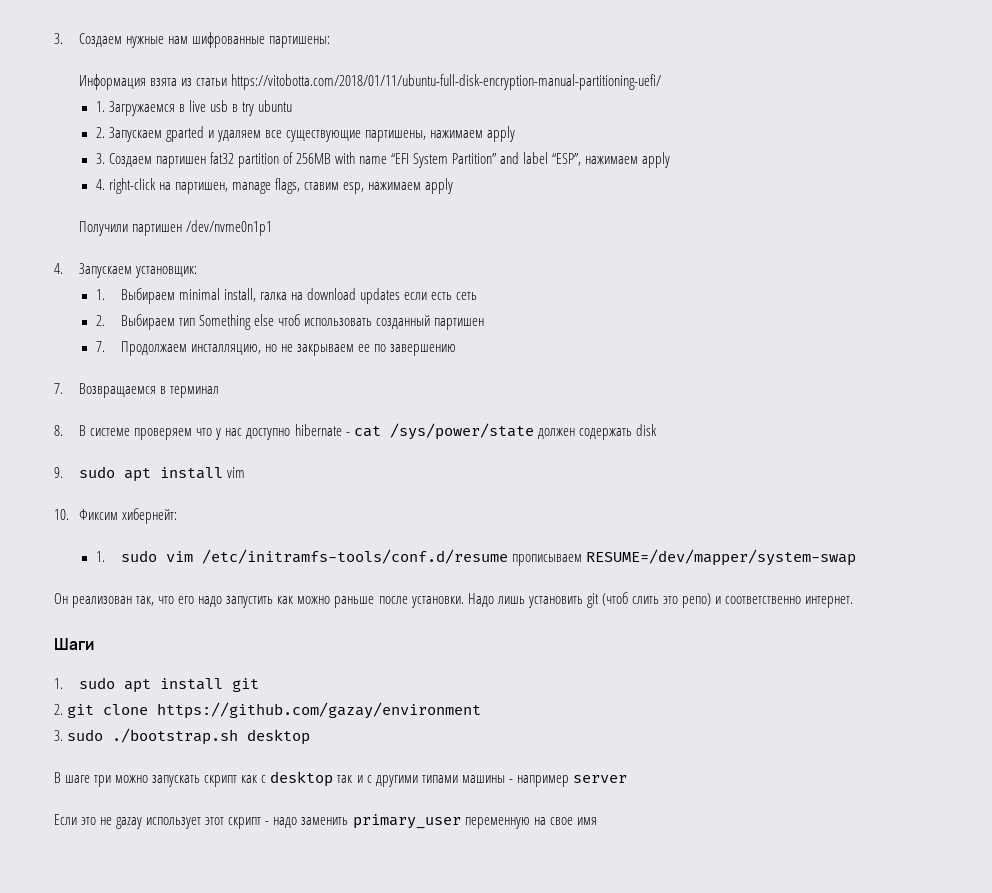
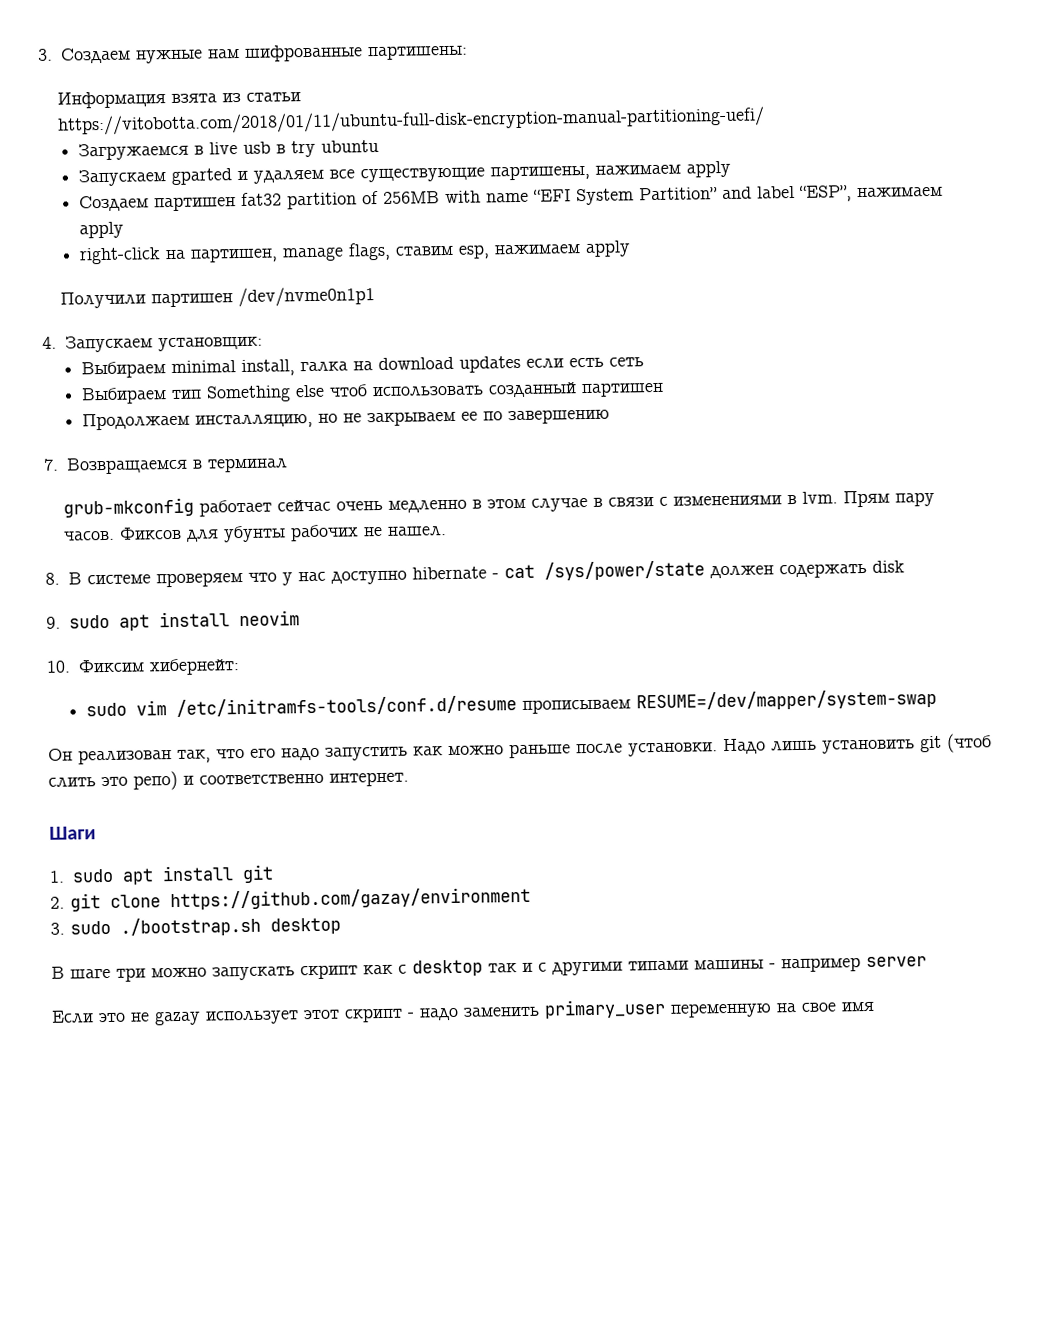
[95,101,105,112] 1. -> (766, 121) none
[95,127,105,138] 2. -> (379, 146) none
[95,153,105,164] 3. -> (731, 169) none
[95,179,105,190] 4. -> (124, 230) none
[95,289,105,300] 1. -> (263, 344) none
[95,315,105,326] 2. -> (644, 362) none
[95,341,105,352] 7. -> (664, 389) none
(220, 392) none -> [63,490,936,518] [63,524,448,543] // grub-mkconfig работает сейчас очень медленно в этом случае в связи с изменениями в lvm. Прям пару часов. Фиксов для убунты рабочих не нашел.
[227,467,246,478] vim -> [238,610,300,627] neovim
[95,551,105,562] 1. -> (240, 667) none

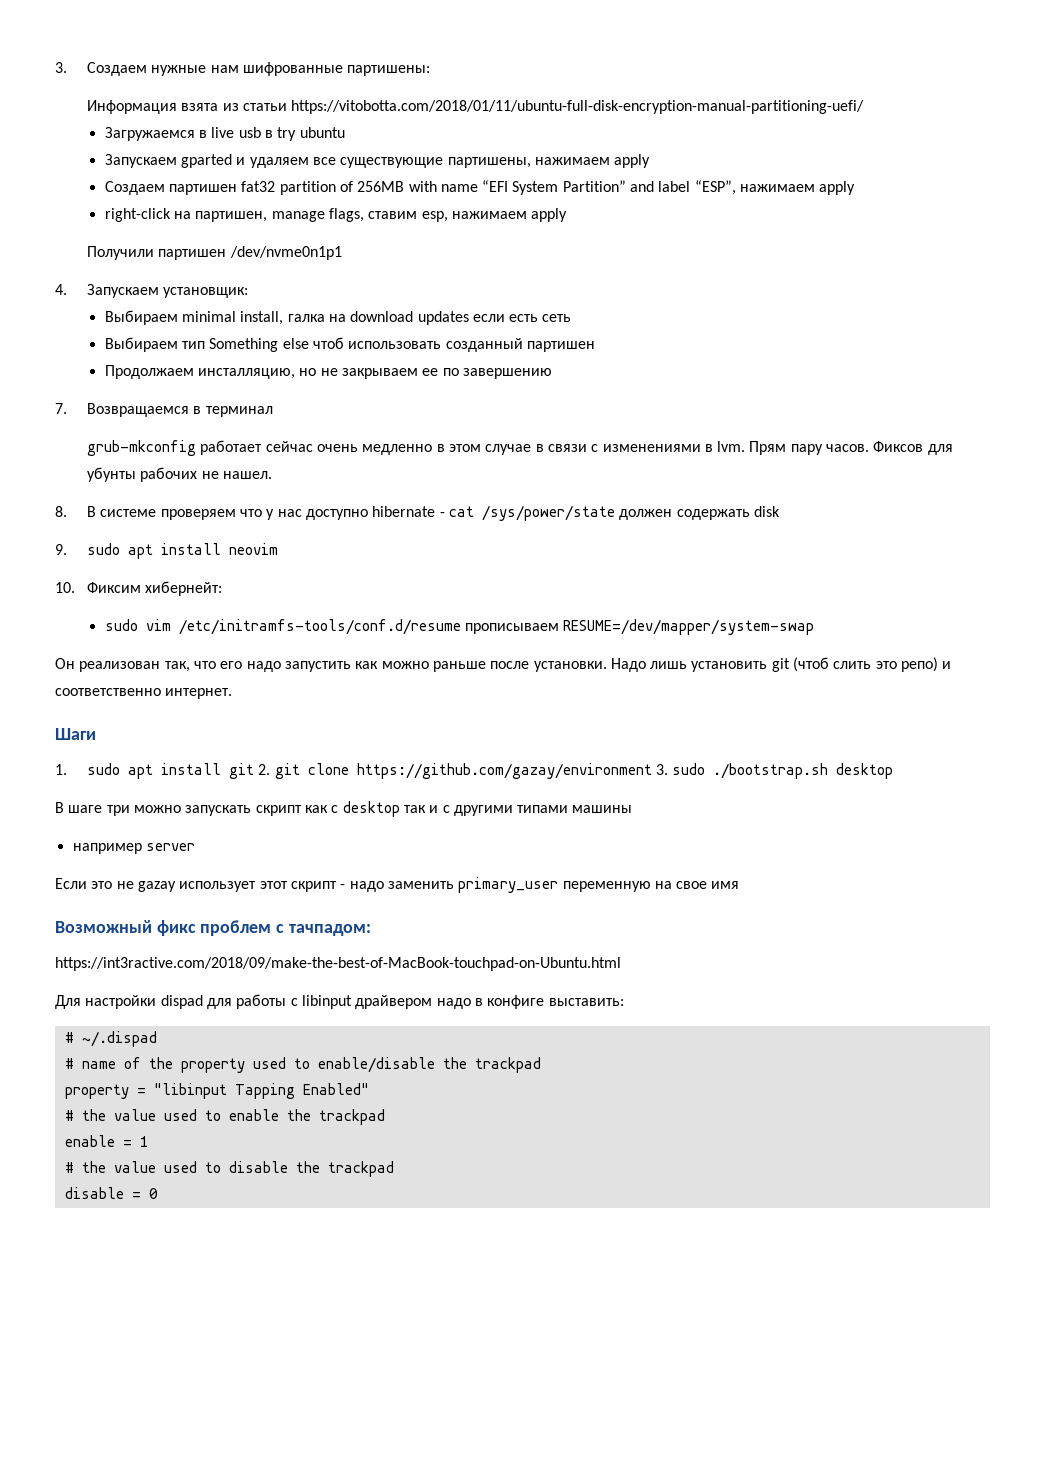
(274, 874) // -> (254, 771) none
(531, 898) // -> (652, 771) none
[769,963,776,969] - -> (633, 809) //
(875, 1006) none -> [55,920,371,936] [55,957,621,971] [55,994,624,1009] [64,1031,157,1047] [64,1057,541,1073] [64,1083,369,1099] [64,1109,385,1125] [64,1135,148,1147] [64,1161,394,1177] [64,1187,158,1199] // Возможный фикс проблем с тачпадом: // https://int3ractive.com/2018/09/make-the-best-of-MacBook-touchpad-on-Ubuntu.html // Для настройки dispad для работы с libinput драйвером надо в конфиге выставить: // # ~/.dispad // # name of the property used to enable/disable the trackpad // property = "libinput Tapping Enabled" // # the value used to enable the trackpad // enable = 1 // # the value used to disable the trackpad // disable = 0

